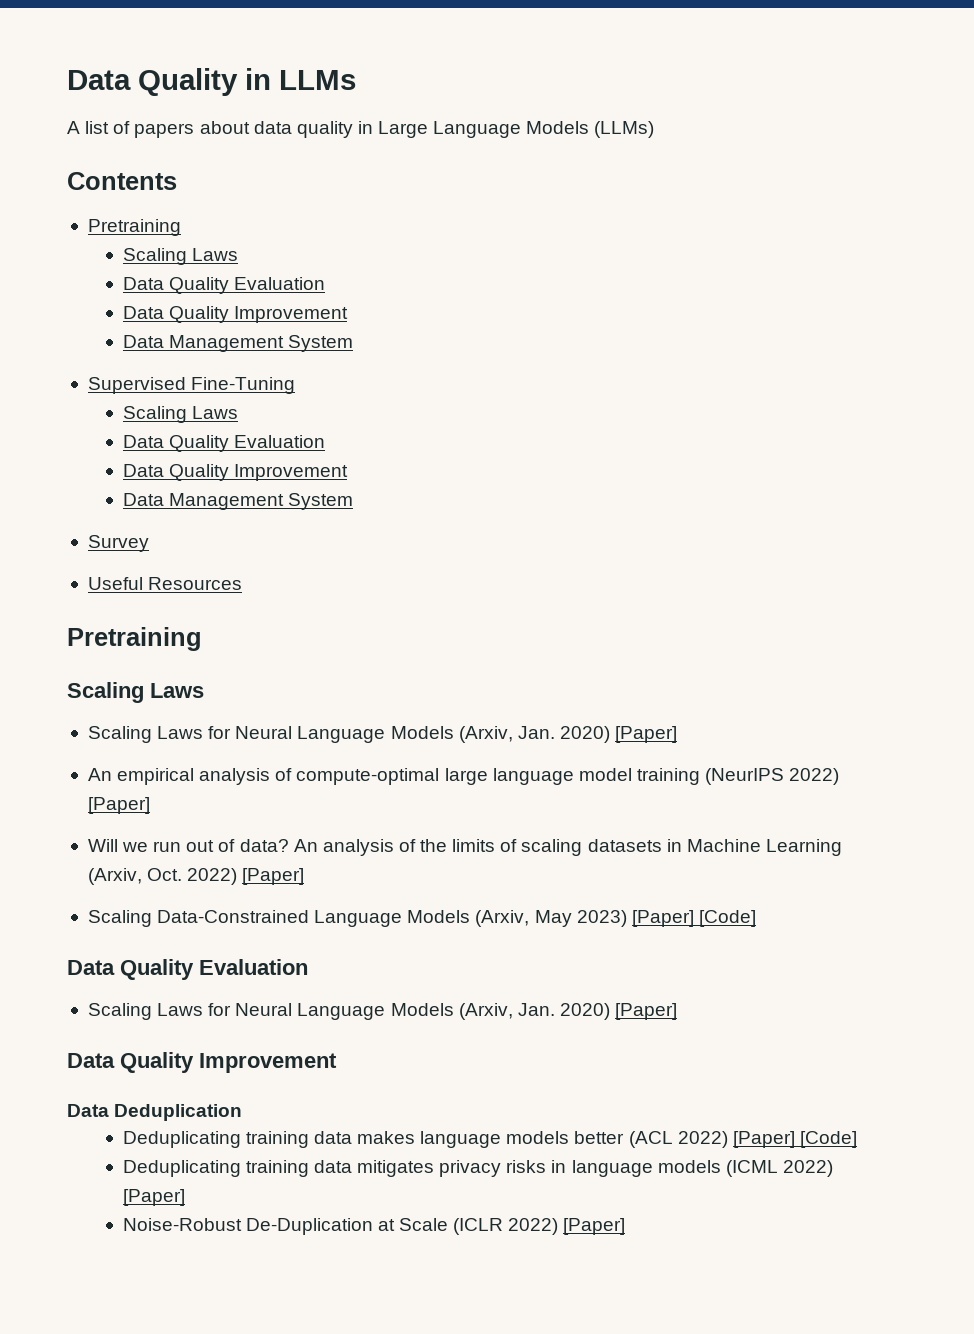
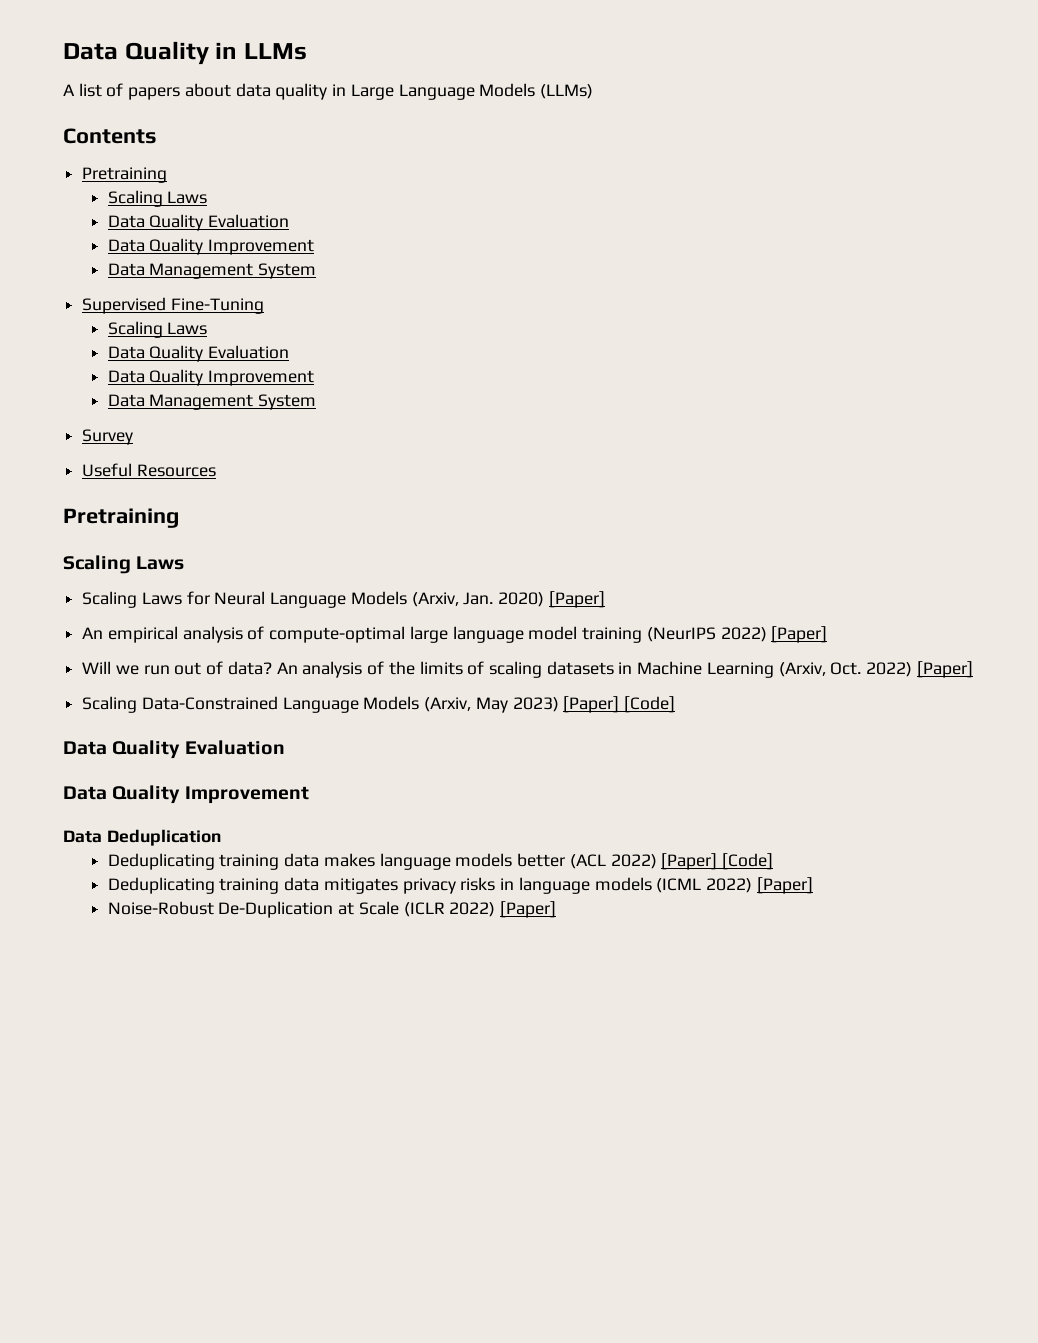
[87,1003,678,1020] // Scaling Laws for Neural Language Models (Arxiv, Jan. 2020) [Paper] -> (285, 747) none

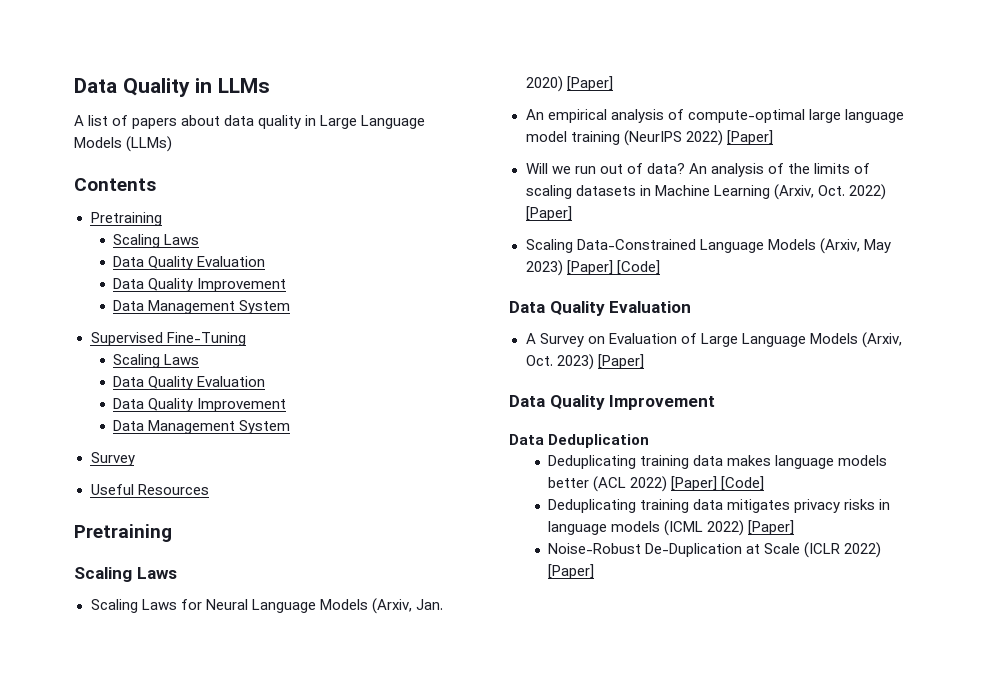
(285, 747) none -> [525,332,902,348] [525,354,644,370] // A Survey on Evaluation of Large Language Models (Arxiv, Oct. 2023) [Paper]

